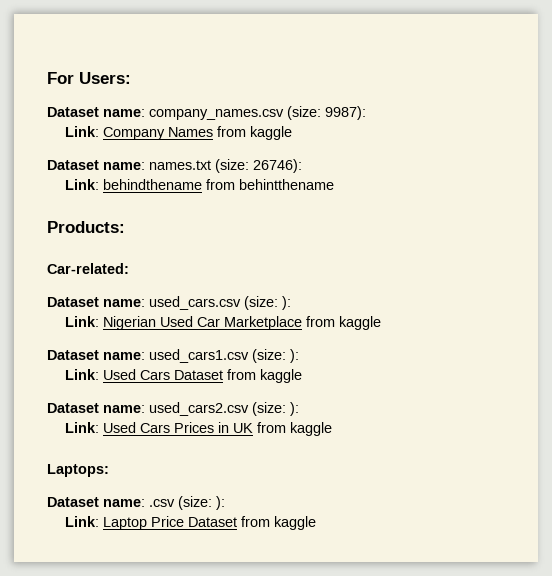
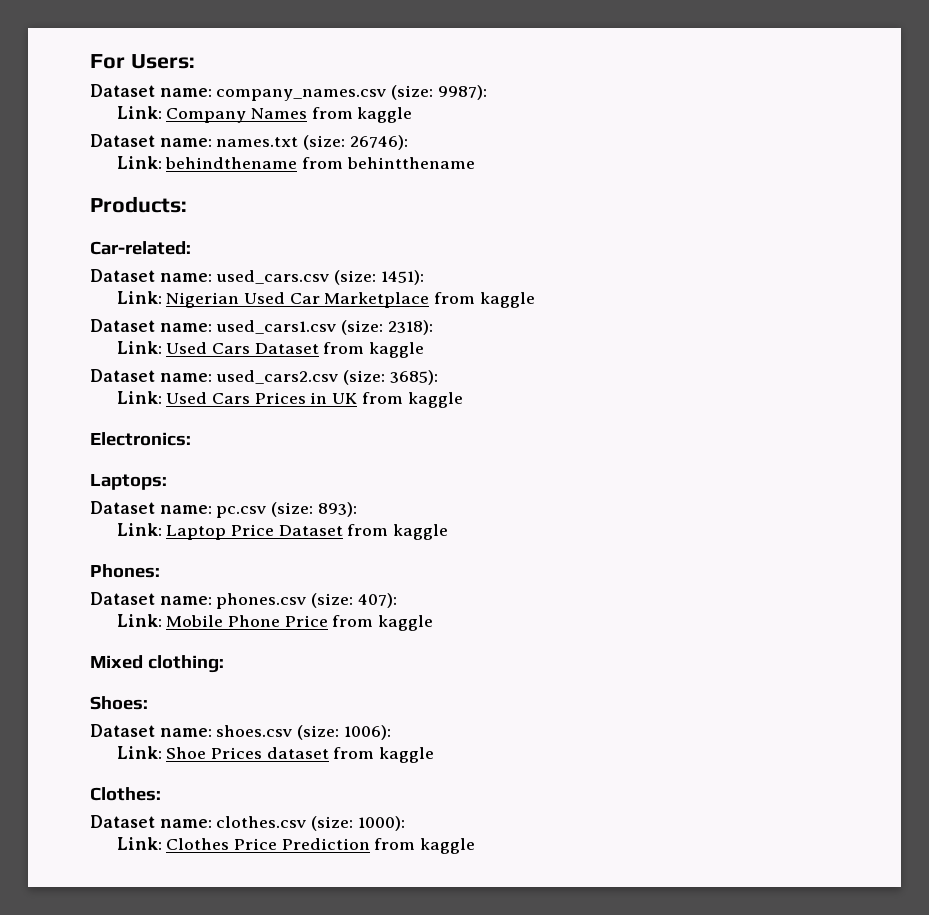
[282,296,291,310] ): -> [380,270,424,285] 1451):
[290,349,299,363] ): -> [387,320,433,335] 2318):
[290,402,299,416] ): -> [389,370,438,385] 3685):
(333, 429) none -> [90,432,191,446] // Electronics:
[149,496,225,510] .csv (size: ): -> [216,502,357,518] pc.csv (size: 893):
(317, 523) none -> [90,564,160,578] [90,592,397,609] [116,614,434,631] [90,655,224,673] [90,696,148,710] [90,724,391,740] [116,746,435,763] [90,787,161,801] [90,815,405,831] [116,837,476,854] // Phones: // Dataset name: phones.csv (size: 407): // Link: Mobile Phone Price from kaggle // Mixed clothing: // Shoes: // Dataset name: shoes.csv (size: 1006): // Link: Shoe Prices dataset from kaggle // Clothes: // Dataset name: clothes.csv (size: 1000): // Link: Clothes Price Prediction from kaggle

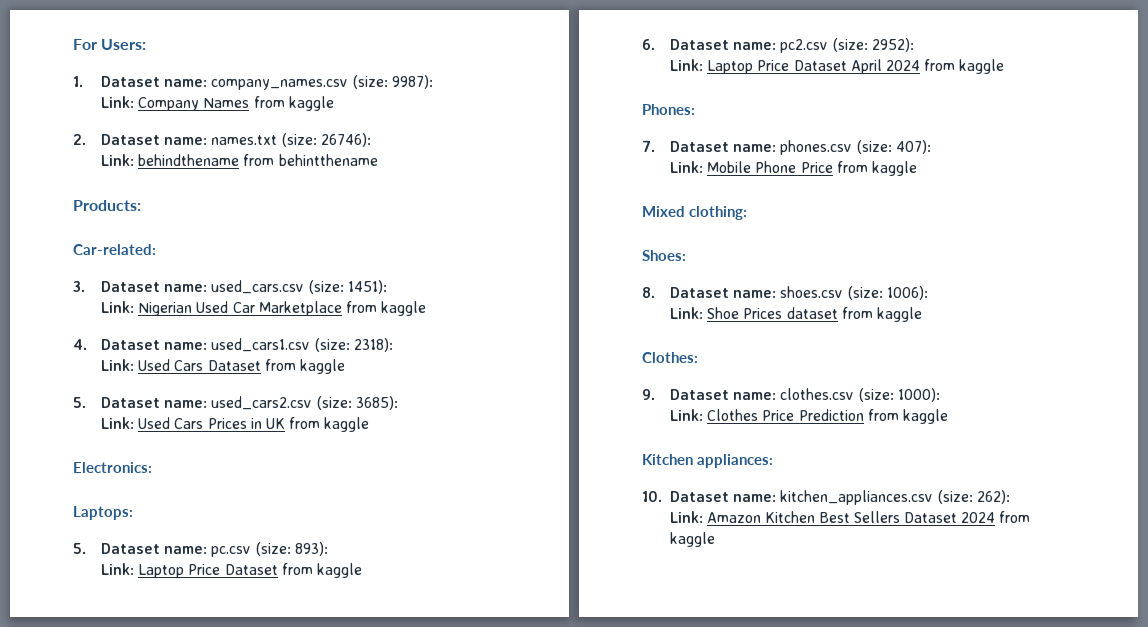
(195, 61) none -> [73,76,83,87] 1.
(413, 115) none -> [73,134,86,145] 2.
(191, 248) none -> [73,281,85,292] 3.
(535, 300) none -> [73,339,87,350] 4.
(425, 350) none -> [73,397,86,408] 5.
(167, 482) none -> [73,543,86,554] 5.
(449, 532) none -> [642,38,914,53] [669,59,1005,74] // 6. Dataset name: pc2.csv (size: 2952): // Link: Laptop Price Dataset April 2024 from kaggle
(160, 571) none -> [642,140,655,152] 7.
(148, 703) none -> [642,287,655,298] 8.
(161, 794) none -> [642,389,655,400] 9.
(476, 846) none -> [642,454,773,468] [642,490,1010,505] [669,511,1031,523] [669,532,715,547] // Kitchen appliances: // 10. Dataset name: kitchen_appliances.csv (size: 262): // Link: Amazon Kitchen Best Sellers Dataset 2024 from kaggle

